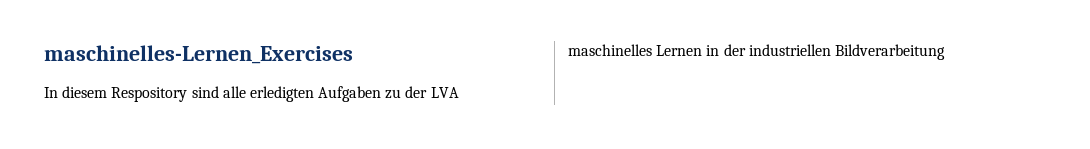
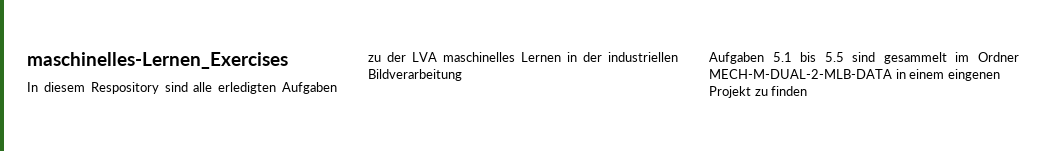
(945, 52) none -> [709,52,1019,64] [709,69,1000,81] [709,86,808,98] // Aufgaben 5.1 bis 5.5 sind gesammelt im Ordner MECH-M-DUAL-2-MLB-DATA in einem eingenen Projekt zu finden

